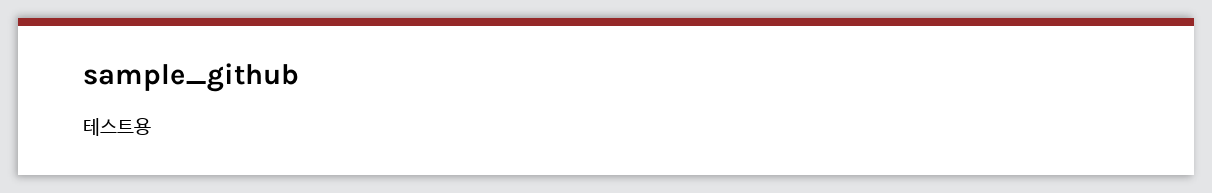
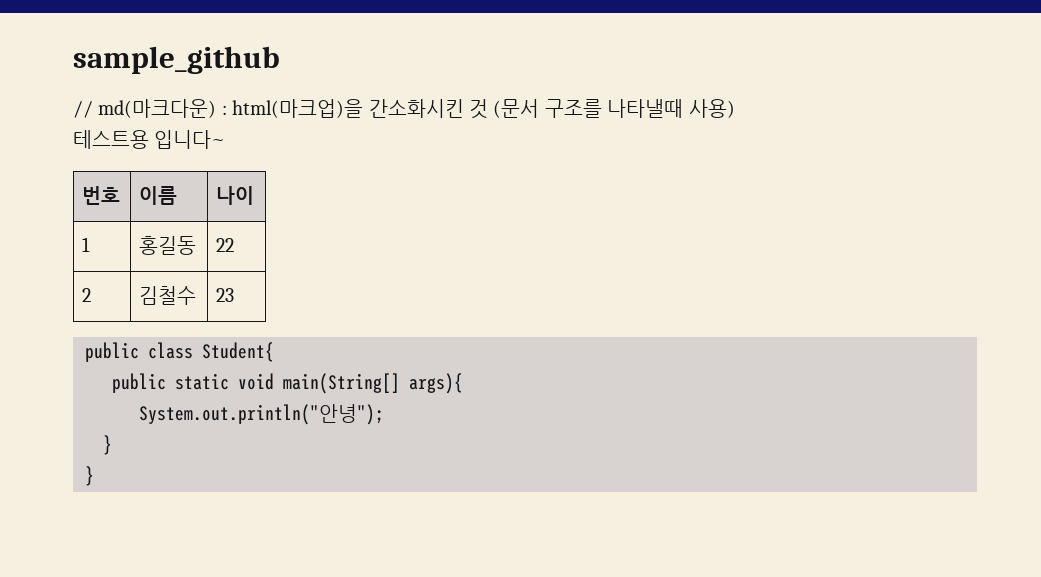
[83,118,151,136] 테스트용 -> [73,99,735,119] [73,130,226,149] [82,186,121,205] [139,186,178,205] [216,186,255,205] [82,237,91,252] [139,236,197,255] [216,238,235,252] [82,288,92,302] [139,286,197,305] [216,288,235,302] [85,342,274,362] [112,373,463,394] [139,404,384,425] [103,435,112,455] [85,466,94,486] // md(마크다운) : html(마크업)을 간소화시킨 것 (문서 구조를 나타낼때 사용) // 테스트용 입니다~ // 번호 | 이름 | 나이 // 1 | 홍길동 | 22 // 2 | 김철수 | 23 // public class Student{ // public static void main(String[] args){ // System.out.println("안녕"); // } // }

